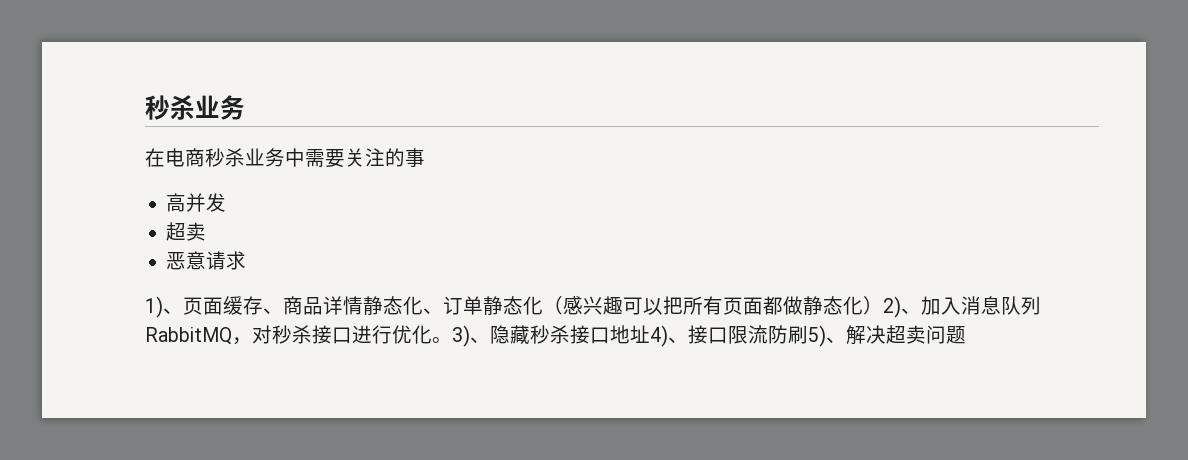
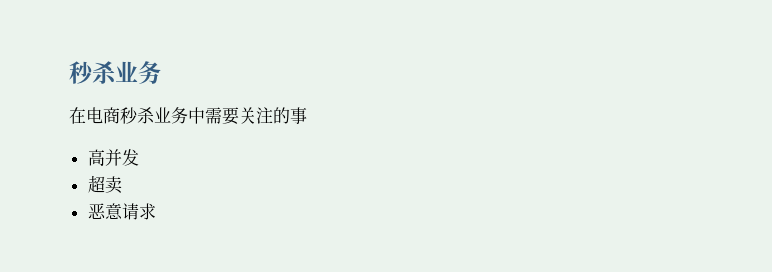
[145,296,1041,318] [145,325,966,347] // 1)、页面缓存、商品详情静态化、订单静态化（感兴趣可以把所有页面都做静态化）2)、加入消息队列RabbitMQ，对秒杀接口进行优化。3)、隐藏秒杀接口地址4)、接口限流防刷5)、解决超卖问题 -> (156, 211) none

